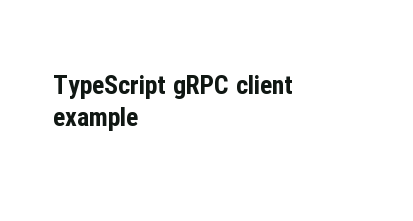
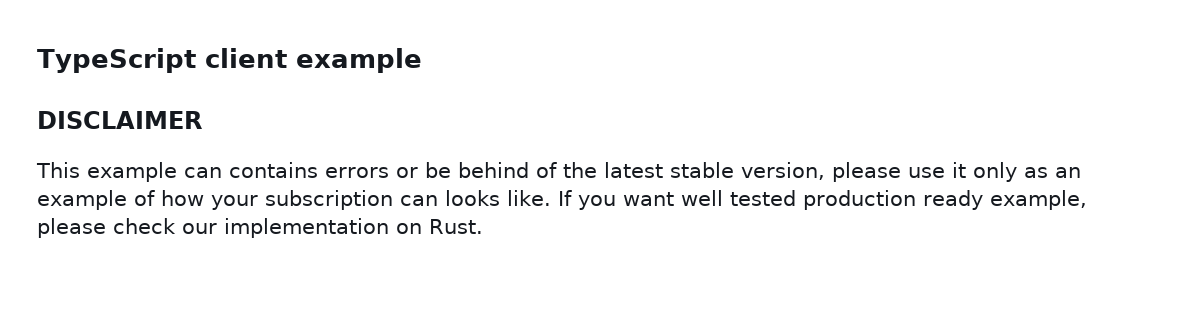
[173,75,230,99] gRPC -> (196, 60) none
(138, 119) none -> [37,111,202,129] [36,162,1081,182] [37,190,1087,210] [37,218,483,238] // DISCLAIMER // This example can contains errors or be behind of the latest stable version, please use it only as an example of how your subscription can looks like. If you want well tested production ready example, please check our implementation on Rust.

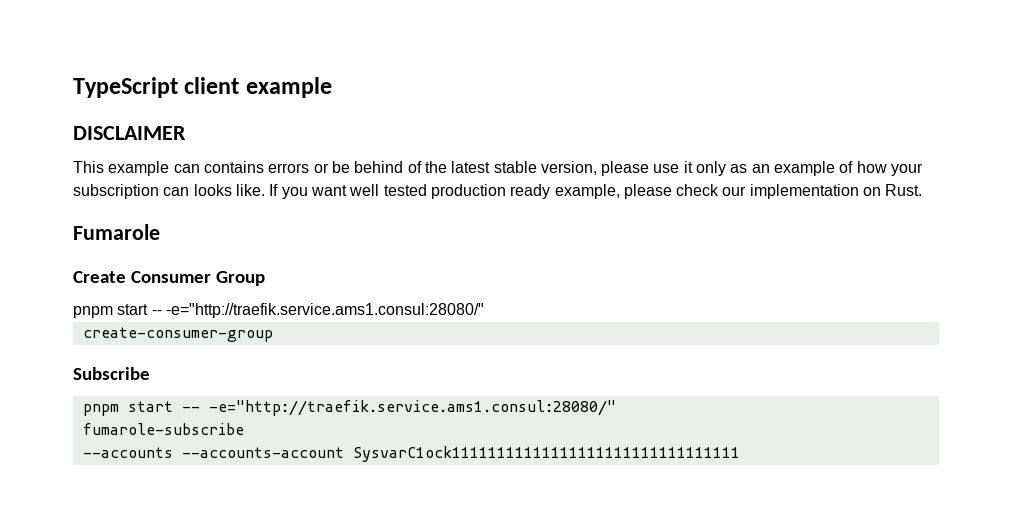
(483, 226) none -> [73,224,160,240] [73,271,266,286] [73,303,484,318] [82,327,273,342] [73,367,150,380] [82,400,616,416] [82,423,244,435] [82,446,740,462] // Fumarole // Create Consumer Group // pnpm start -- -e="http://traefik.service.ams1.consul:28080/" // create-consumer-group // Subscribe // pnpm start -- -e="http://traefik.service.ams1.consul:28080/" // fumarole-subscribe // --accounts --accounts-account SysvarC1ock11111111111111111111111111111111

